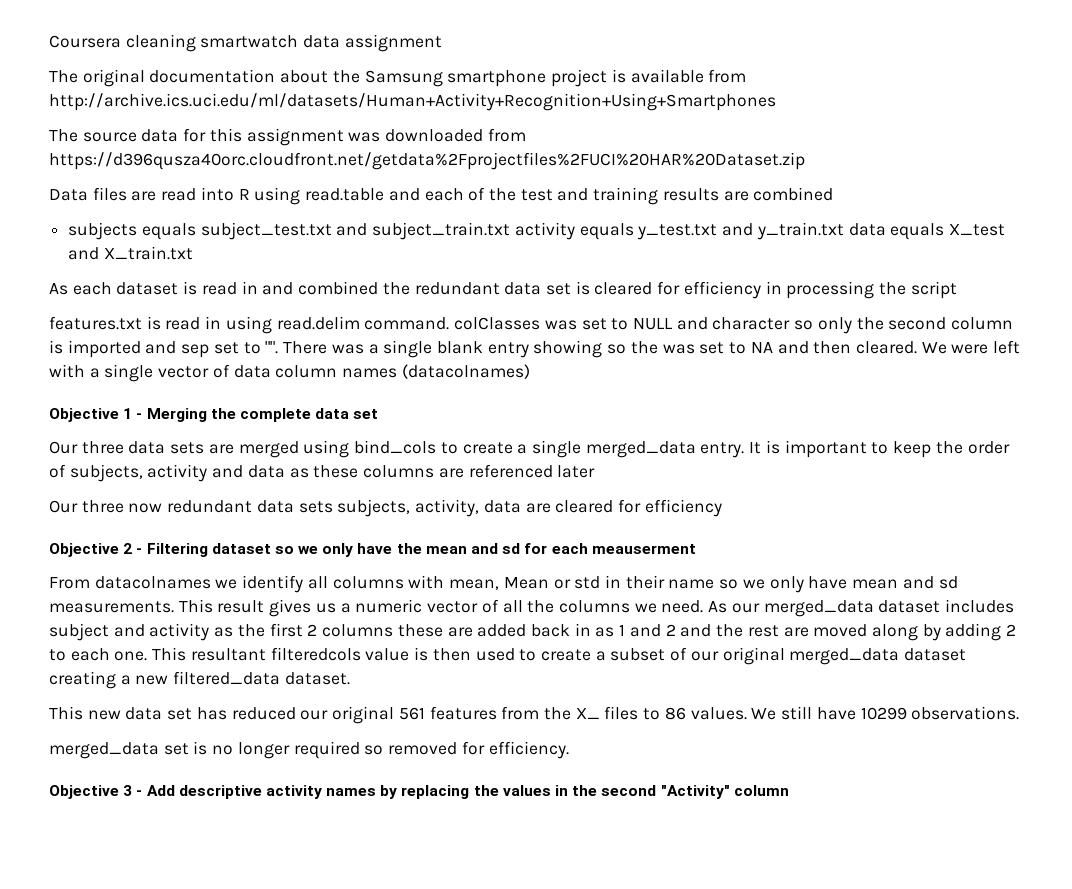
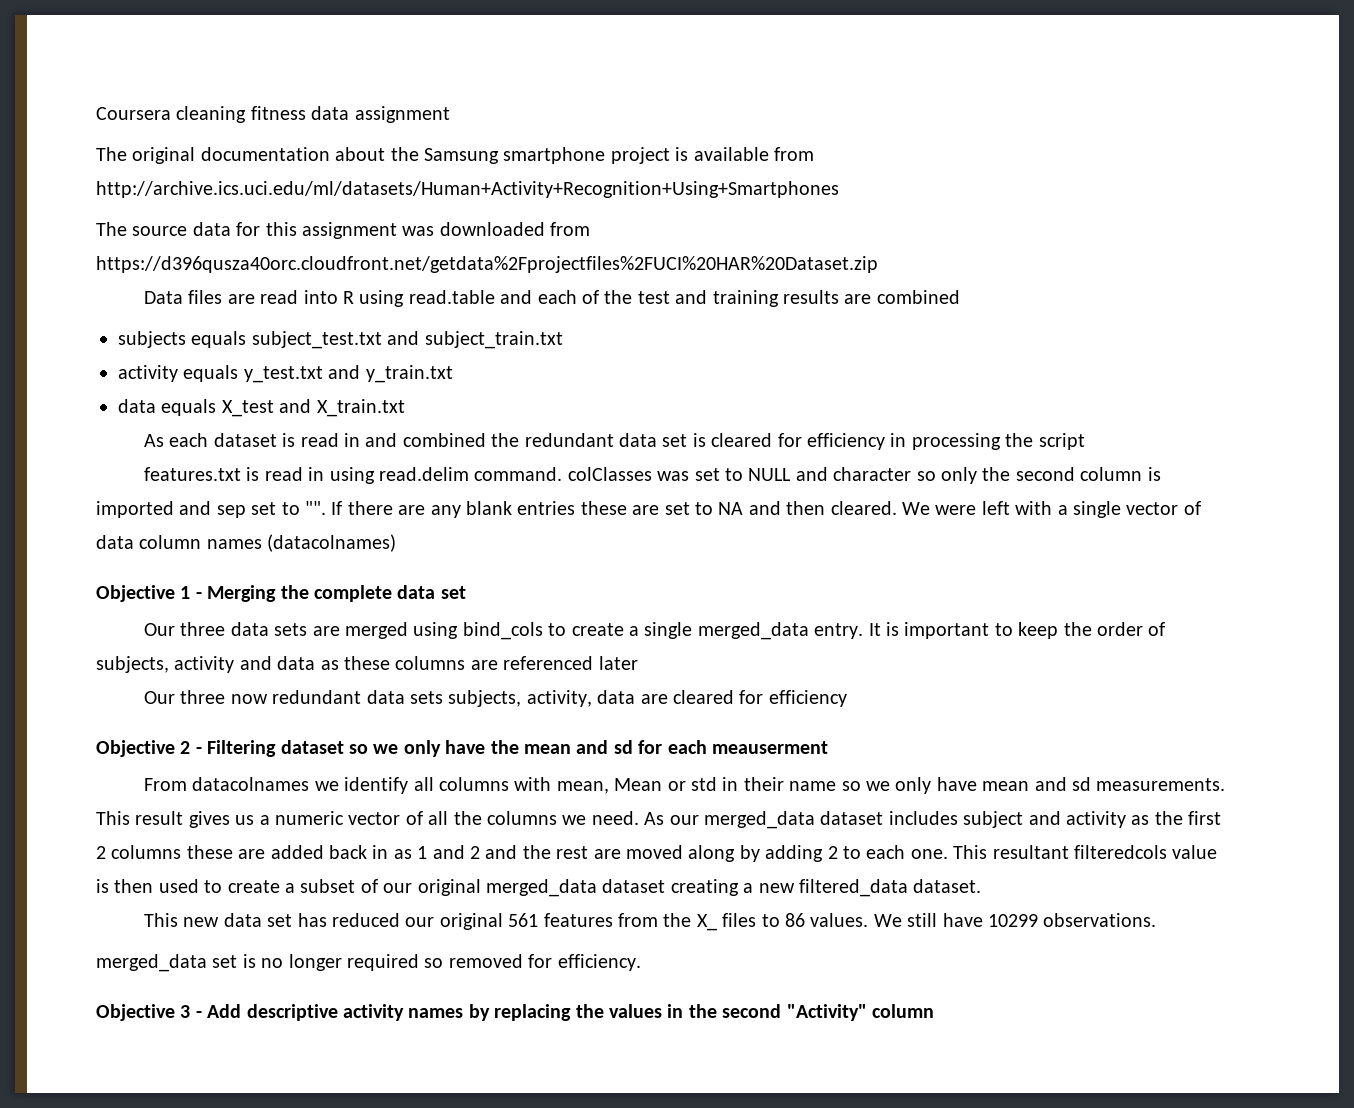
[200,35,299,48] smartwatch -> [250,106,306,120] fitness
(511, 231) none -> (563, 340) //
(844, 231) none -> (453, 374) //
[283,340,695,358] There was a single blank entry showing so the was -> [331,501,660,518] If there are any blank entries these are

